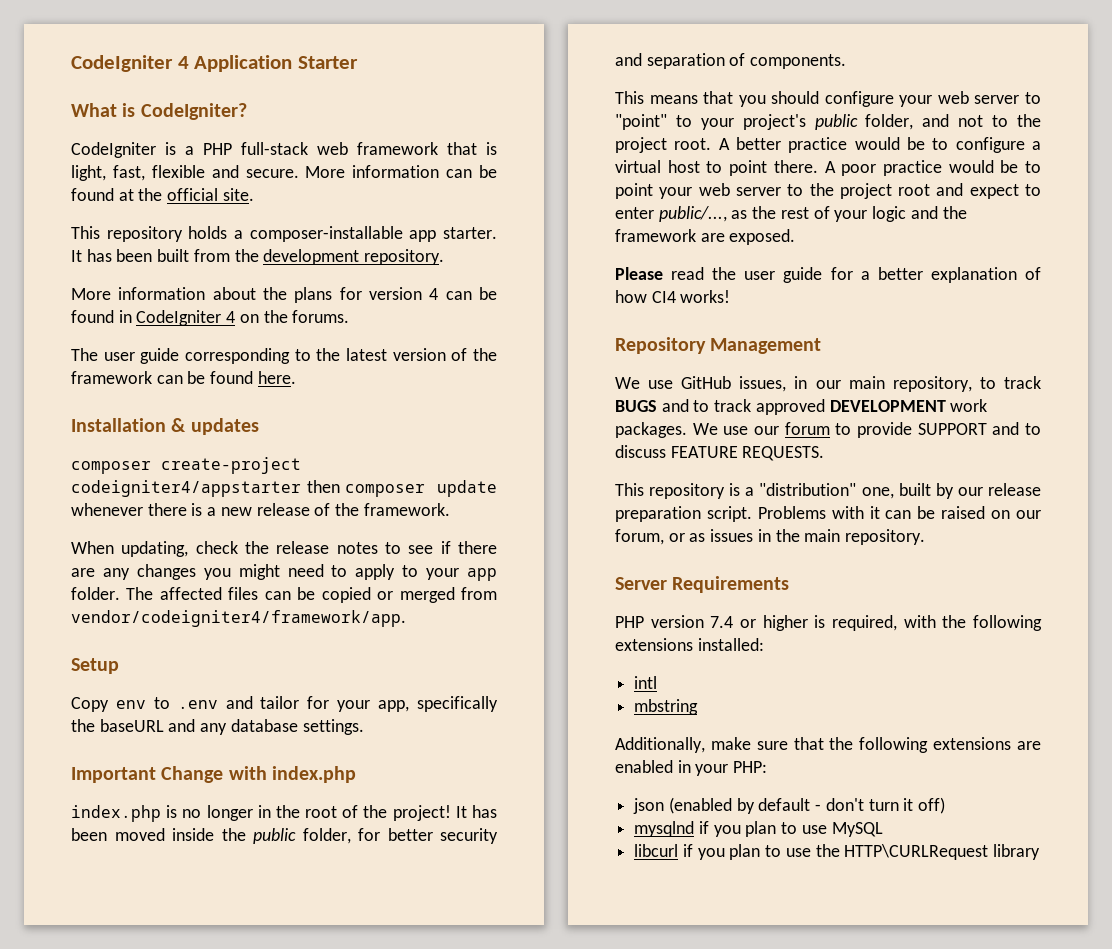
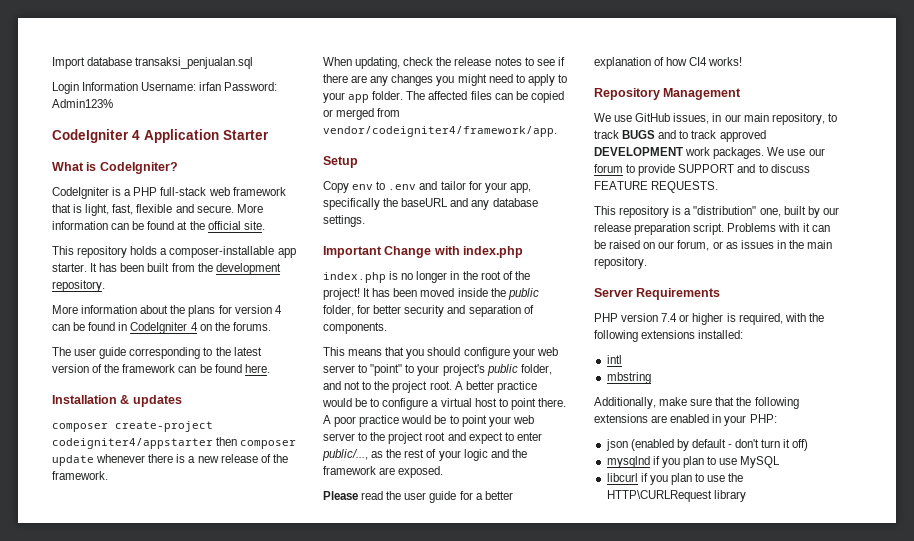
(71, 63) none -> [52,57,254,69] [52,82,278,94] [52,99,113,108] Import database transaksi_penjualan.sql // Login Information Username: irfan Password: Admin123% //

